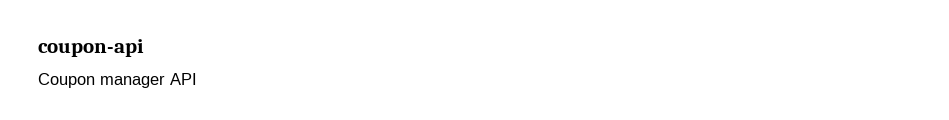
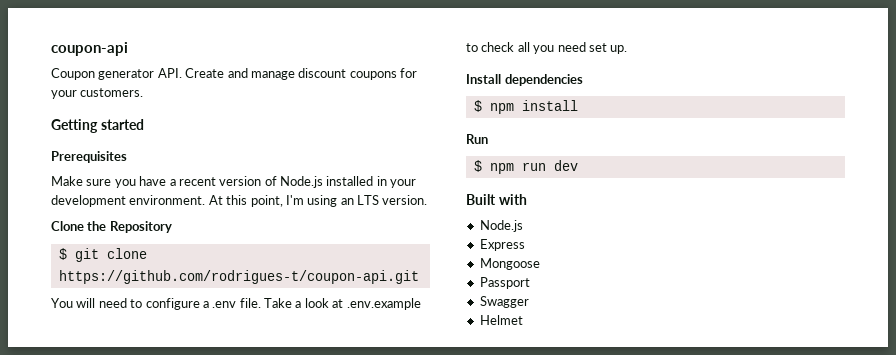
[100,73,197,88] manager API -> [98,68,417,80] [51,88,144,99] [51,119,144,133] [51,151,127,163] [51,176,417,188] [51,195,428,207] [51,221,172,233] [58,248,147,262] [58,270,419,284] [51,298,421,310] [466,42,628,54] [466,74,583,86] [473,100,578,114] [466,134,488,144] [473,160,578,174] [466,194,527,205] [479,220,523,232] [479,239,525,251] [479,258,540,270] [479,277,530,289] [479,296,529,308] [479,315,523,325] generator API. Create and manage discount coupons for your customers. // Getting started // Prerequisites // Make sure you have a recent version of Node.js installed in your development environment. At this point, I'm using an LTS version. // Clone the Repository // $ git clone https://github.com/rodrigues-t/coupon-api.git // You will need to configure a .env file. Take a look at .env.example to check all you need set up. // Install dependencies // $ npm install // Run // $ npm run dev // Built with // Node.js // Express // Mongoose // Passport // Swagger // Helmet

